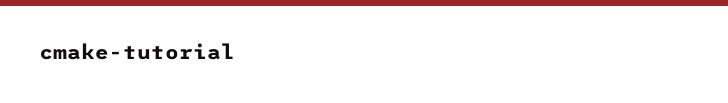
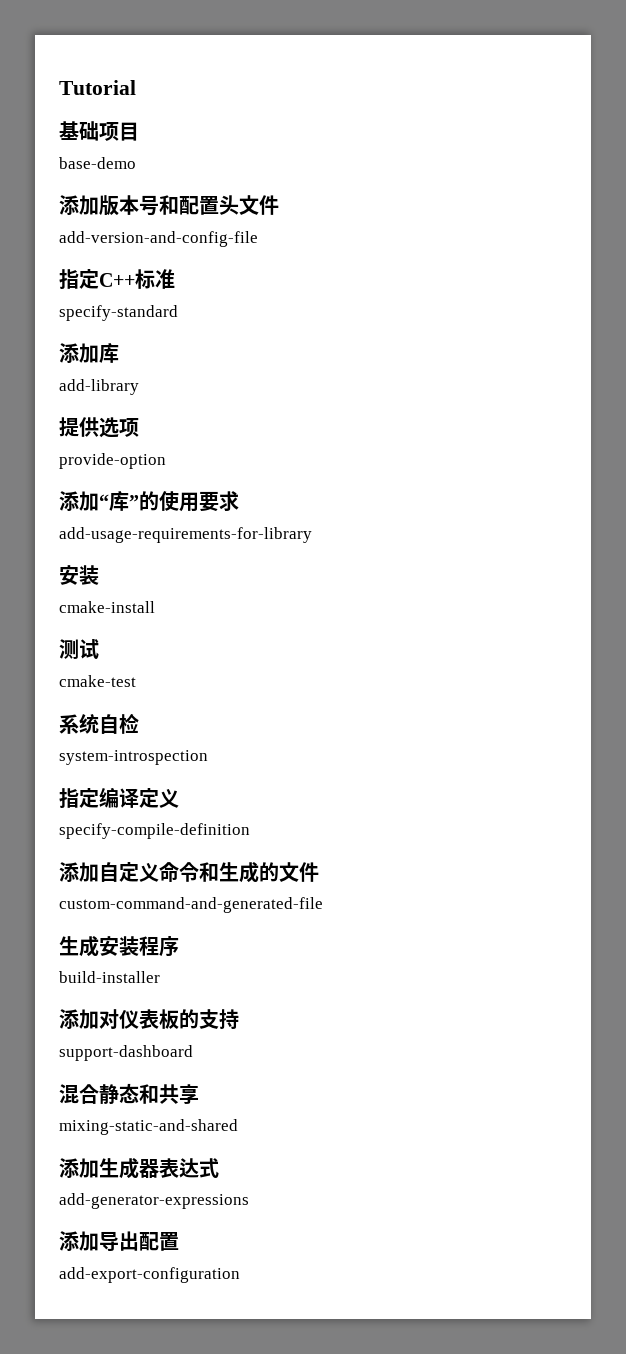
[39,43,235,60] cmake-tutorial -> [59,80,136,95] [59,121,139,141] [59,157,136,169] [59,195,279,216] [59,231,258,247] [59,269,175,289] [59,305,178,321] [59,343,119,363] [59,379,139,395] [59,417,139,438] [59,453,166,469] [59,491,239,512] [59,527,312,543] [59,565,99,585] [59,601,155,613] [59,639,99,659] [59,675,136,687] [59,713,139,734] [59,750,208,765] [59,787,179,808] [59,823,250,839] [59,861,319,883] [59,897,323,913] [59,935,179,957] [59,971,160,983] [59,1009,239,1030] [59,1045,193,1061] [59,1083,199,1104] [59,1119,238,1135] [59,1157,219,1179] [59,1193,249,1209] [59,1231,179,1251] [59,1267,240,1283] Tutorial // 基础项目 // base-demo // 添加版本号和配置头文件 // add-version-and-config-file // 指定C++标准 // specify-standard // 添加库 // add-library // 提供选项 // provide-option // 添加“库”的使用要求 // add-usage-requirements-for-library // 安装 // cmake-install // 测试 // cmake-test // 系统自检 // system-introspection // 指定编译定义 // specify-compile-definition // 添加自定义命令和生成的文件 // custom-command-and-generated-file // 生成安装程序 // build-installer // 添加对仪表板的支持 // support-dashboard // 混合静态和共享 // mixing-static-and-shared // 添加生成器表达式 // add-generator-expressions // 添加导出配置 // add-export-configuration

